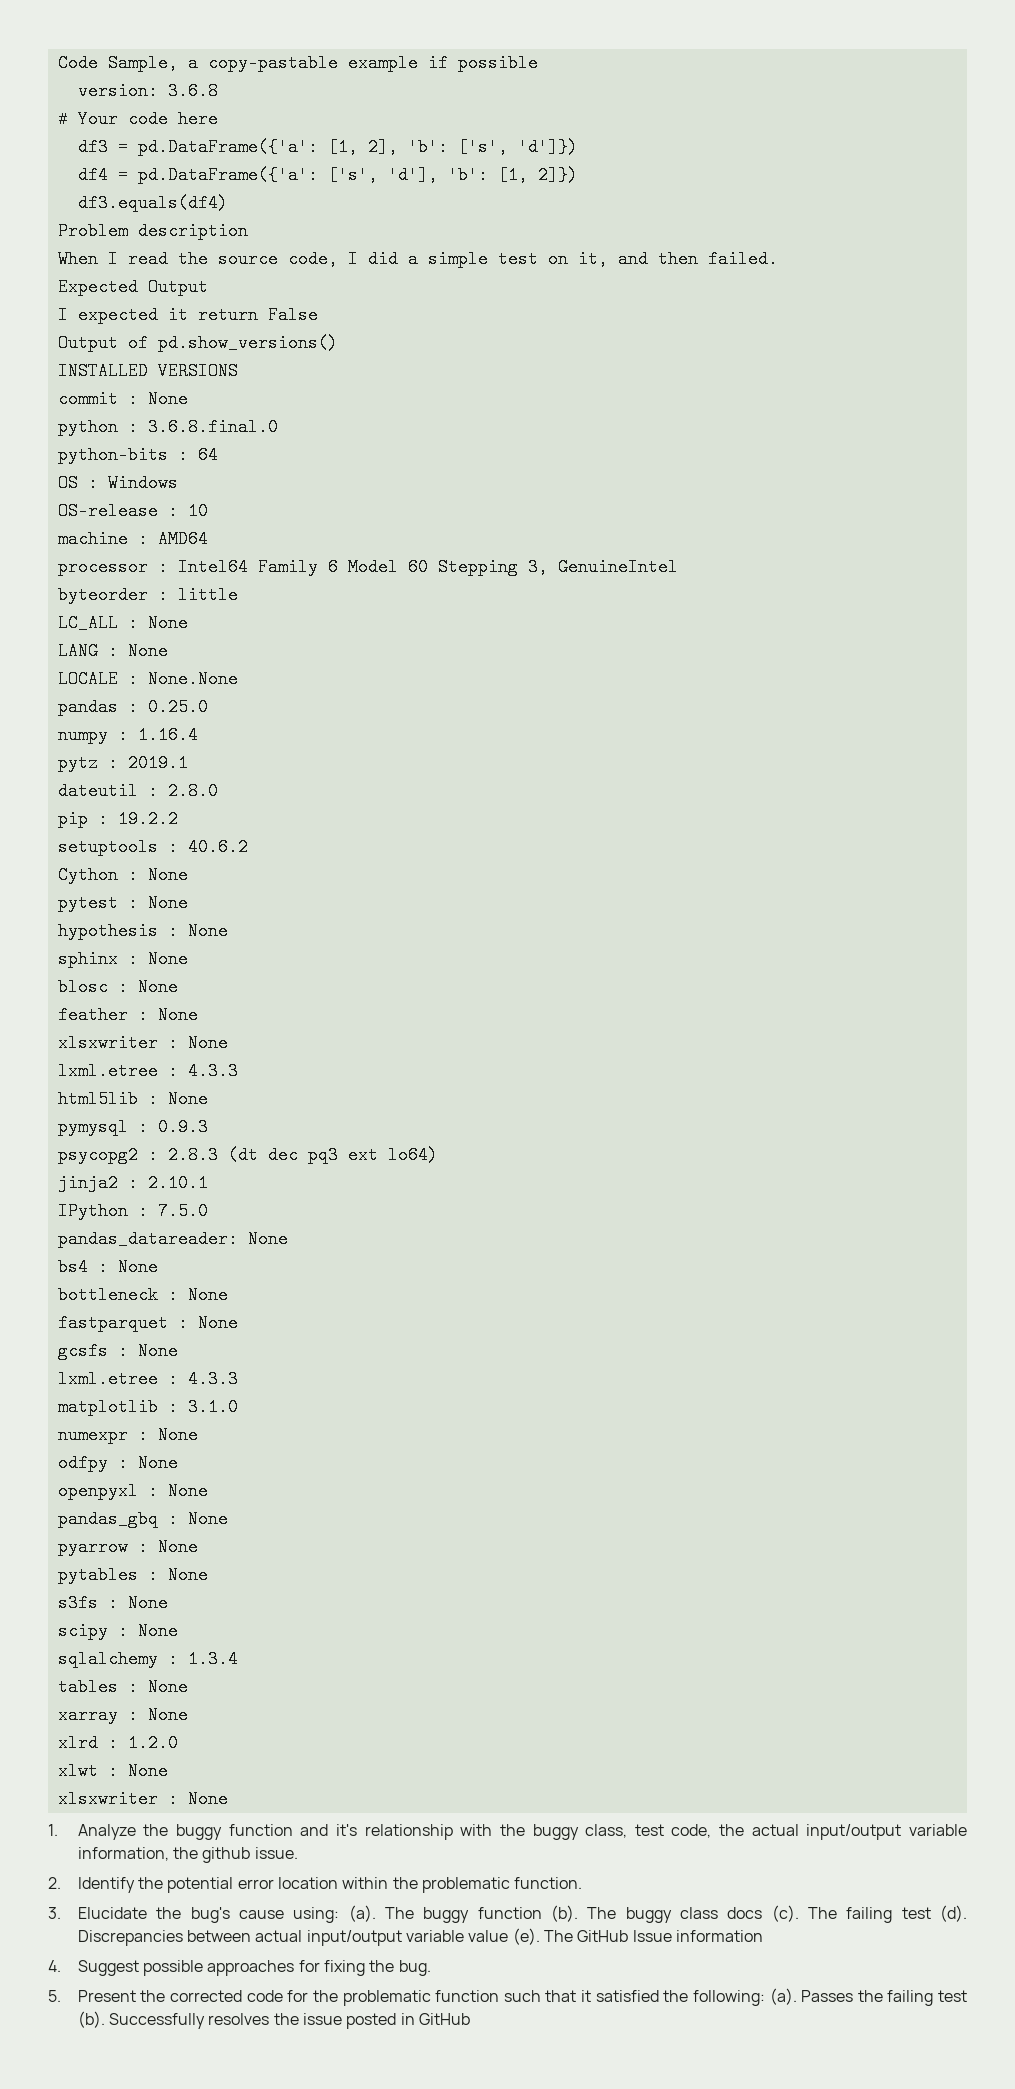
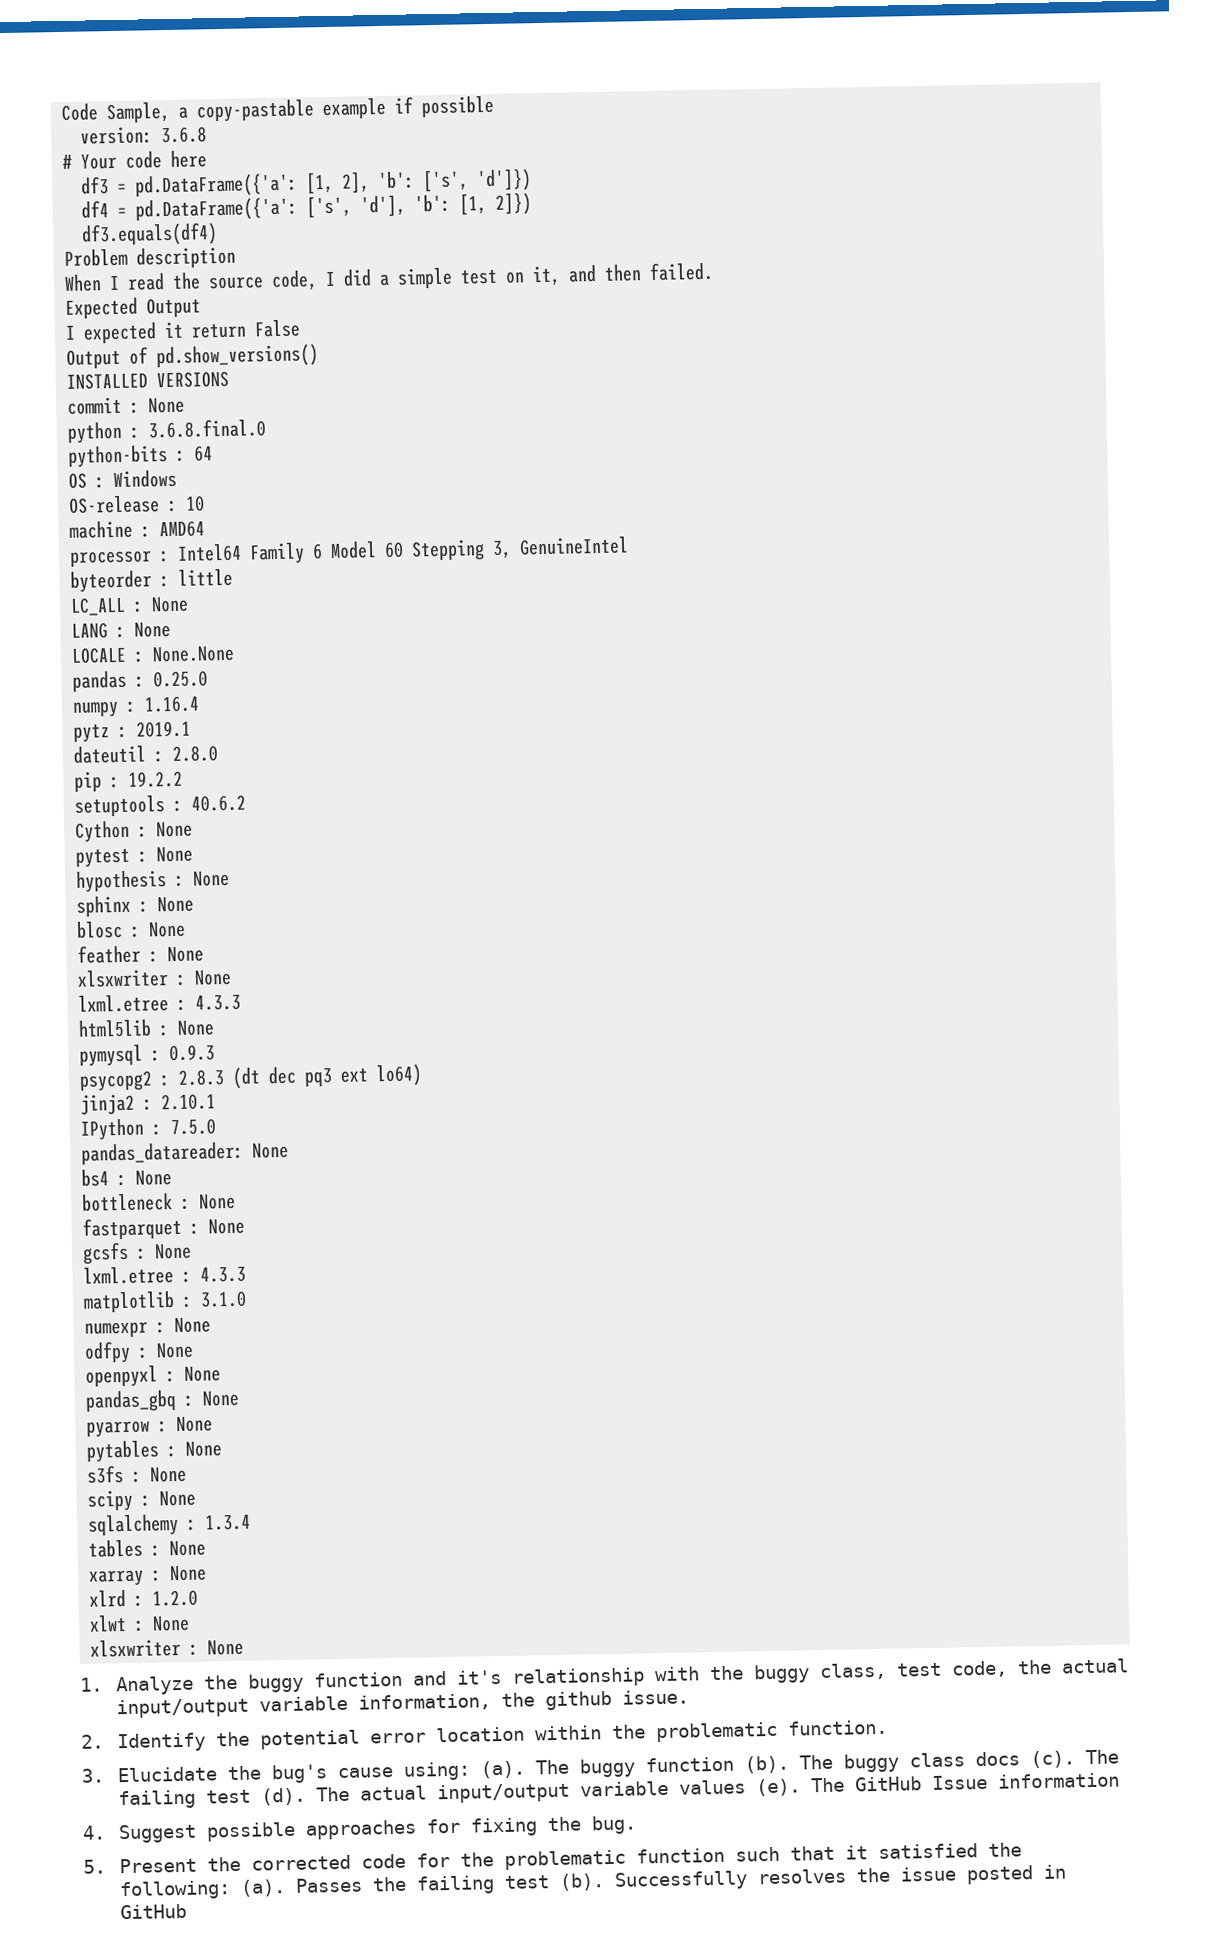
[77,1930,509,1946] Discrepancies between actual input/output variable value -> [316,1779,747,1804] The actual input/output variable values

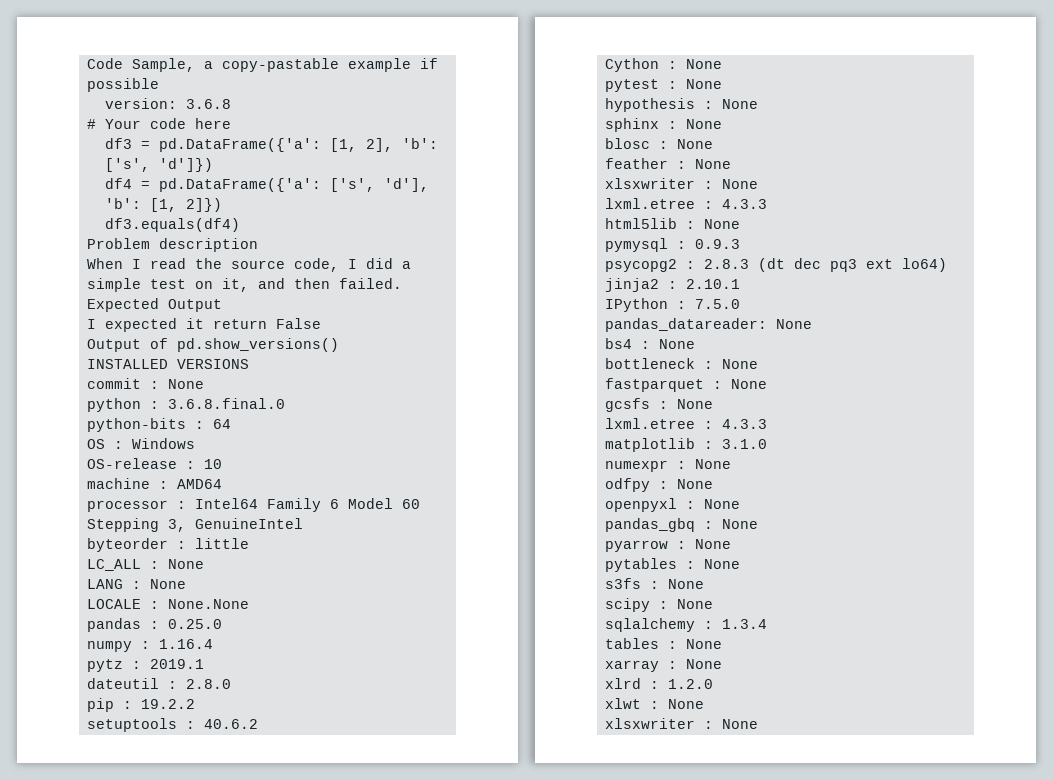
[80,1658,1130,1696] [116,1689,690,1719] [81,1719,889,1753] [81,1749,1120,1784] [118,1772,1121,1810] [82,1815,638,1844] [83,1842,1023,1874] [119,1864,1067,1901] [120,1903,188,1920] // 1. Analyze the buggy function and it's relationship with the buggy class, test code, the actual input/output variable information, the github issue. // 2. Identify the potential error location within the problematic function. // 3. Elucidate the bug's cause using: (a). The buggy function (b). The buggy class docs (c). The failing test (d). The actual input/output variable values (e). The GitHub Issue information // 4. Suggest possible approaches for fixing the bug. // 5. Present the corrected code for the problematic function such that it satisfied the following: (a). Passes the failing test (b). Successfully resolves the issue posted in GitHub -> (758, 724) none

